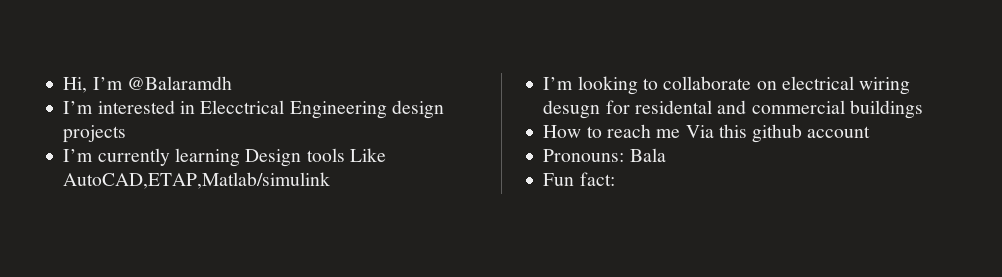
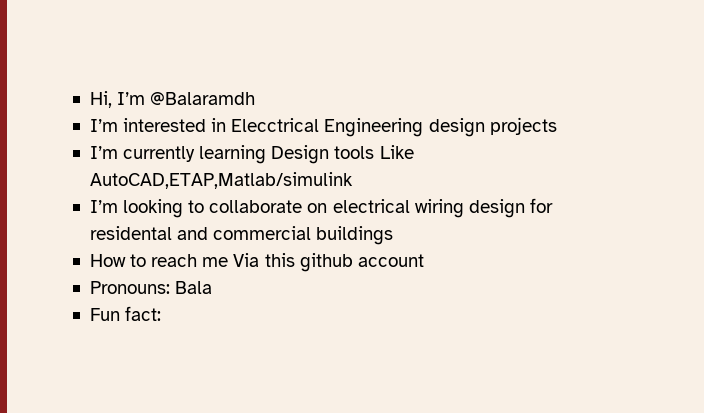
[543,100,601,119] desugn -> [468,199,525,218] design

